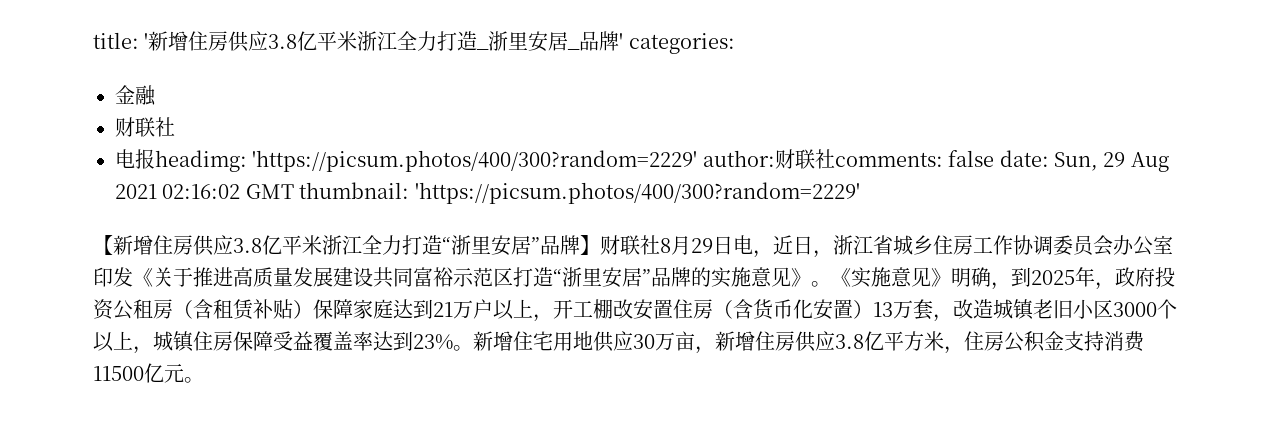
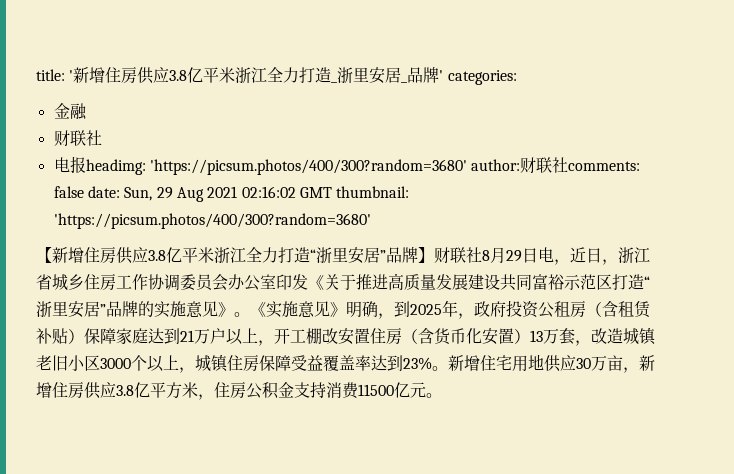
[252,150,698,172] 'https://picsum.photos/400/300?random=2229' -> [149,159,467,175] 'https://picsum.photos/400/300?random=3680'
[414,182,860,204] 'https://picsum.photos/400/300?random=2229' -> [53,213,371,229] 'https://picsum.photos/400/300?random=3680'

